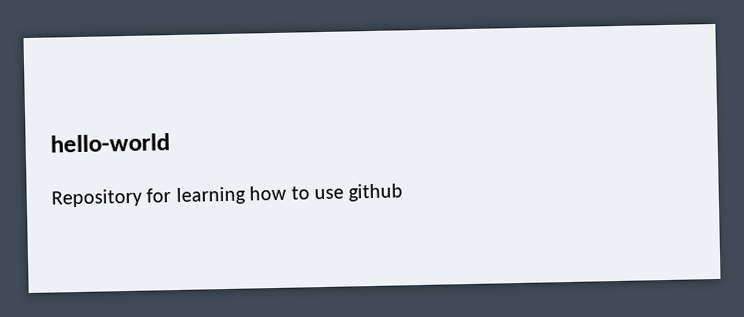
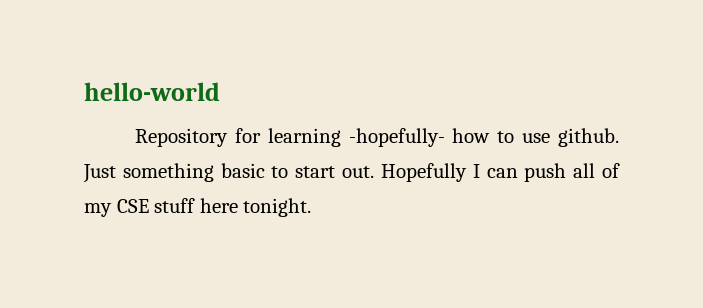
(246, 196) none -> [348,128,445,147] -hopefully-
[348,183,404,202] github -> [558,128,620,147] [83,163,620,183] [84,198,312,217] github. Just something basic to start out. Hopefully I can push all of my CSE stuff here tonight.

